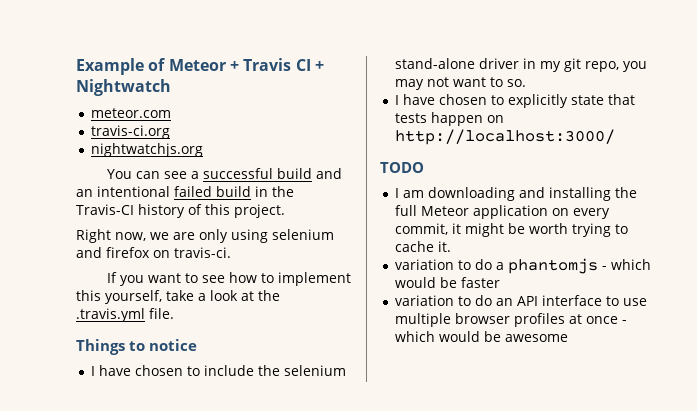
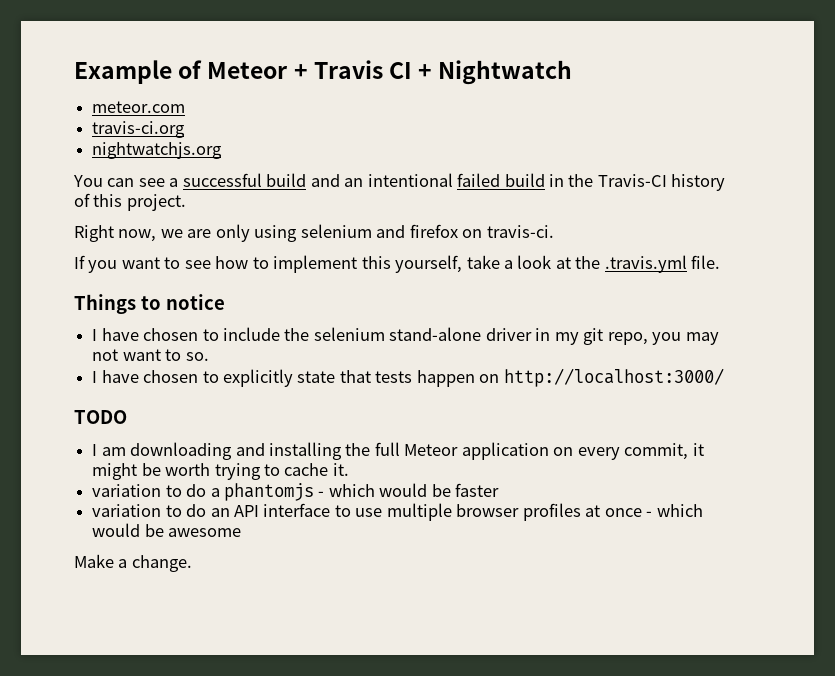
(569, 338) none -> [74,554,192,572] // Make a change.

